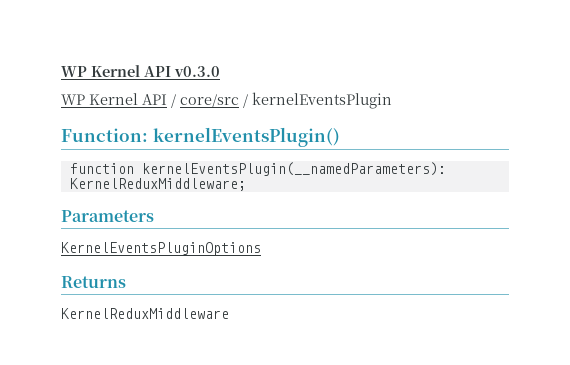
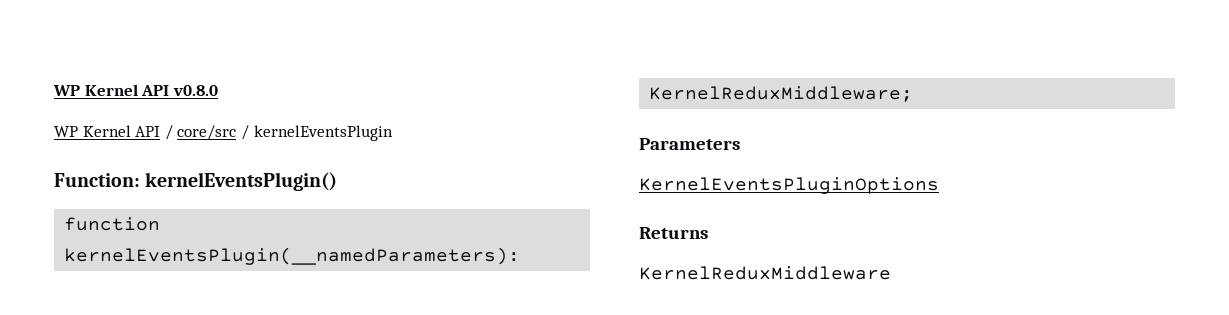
[61,65,220,77] WP Kernel API v0.3.0 -> [53,84,218,96] WP Kernel API v0.8.0

